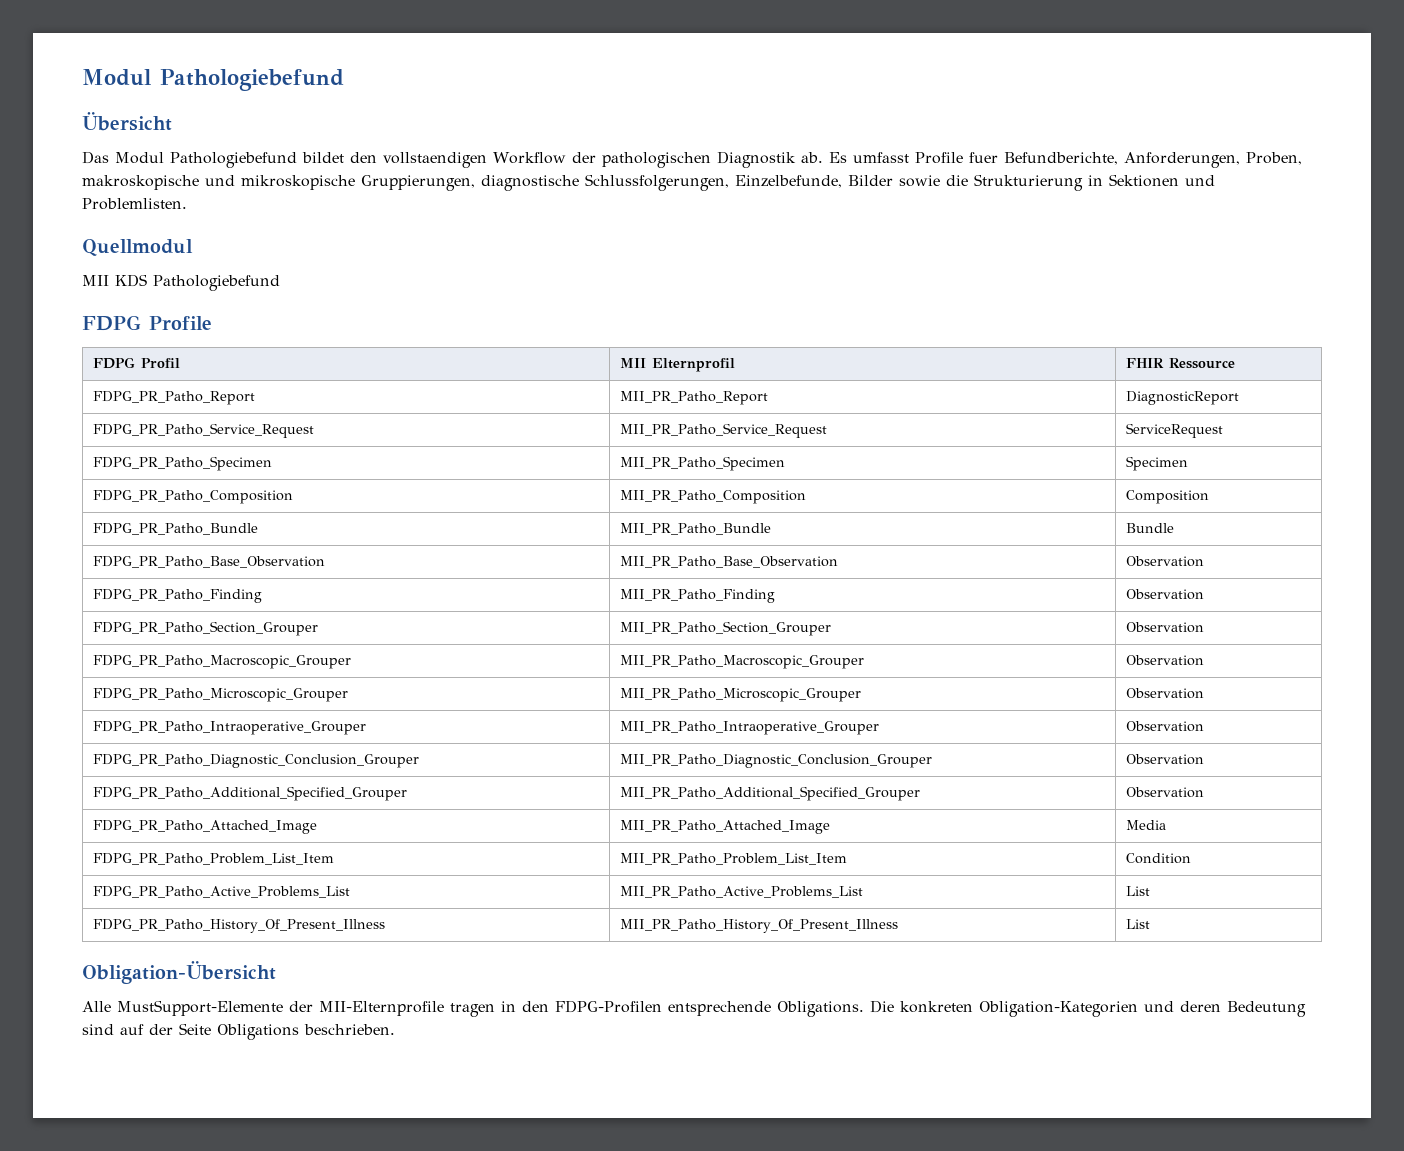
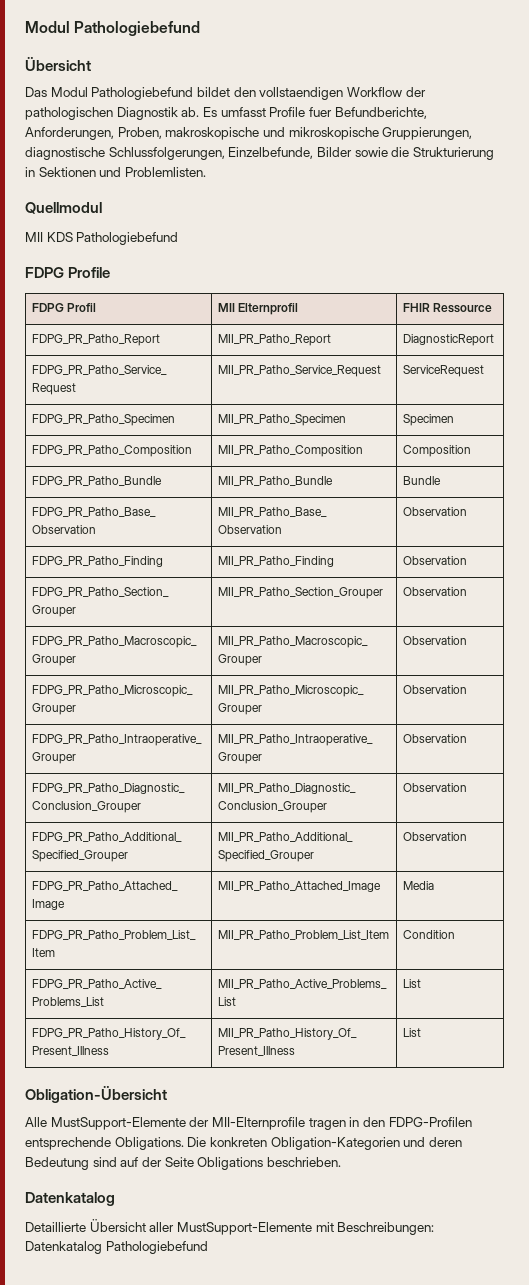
(395, 1029) none -> [25,1192,115,1206] [25,1219,435,1235] [25,1241,208,1254] // Datenkatalog // Detaillierte Übersicht aller MustSupport-Elemente mit Beschreibungen: Datenkatalog Pathologiebefund

